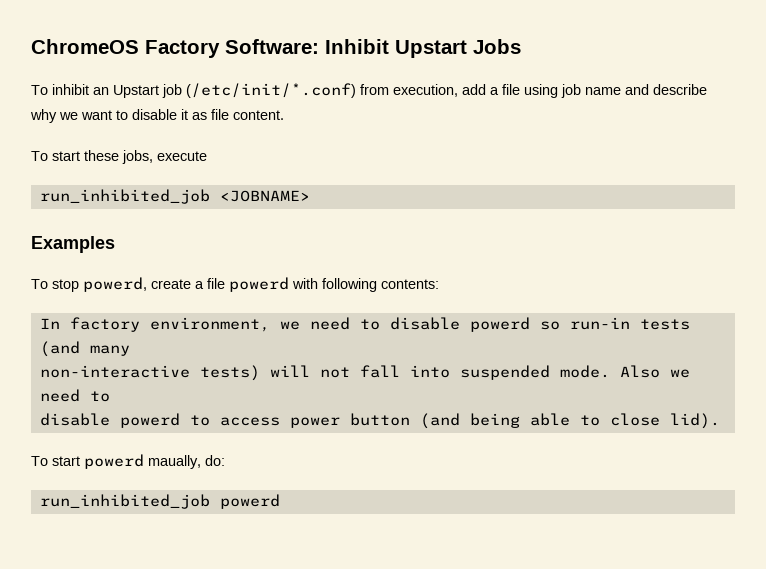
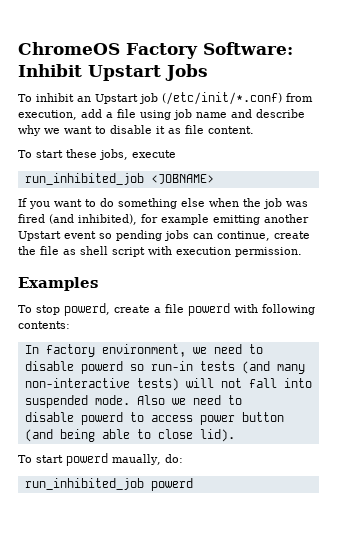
(310, 196) none -> [18,198,308,209] [18,214,309,225] [18,230,310,241] [18,246,302,257] // If you want to do something else when the job was fired (and inhibited), for example emitting another Upstart event so pending jobs can continue, create the file as shell script with execution permission.

